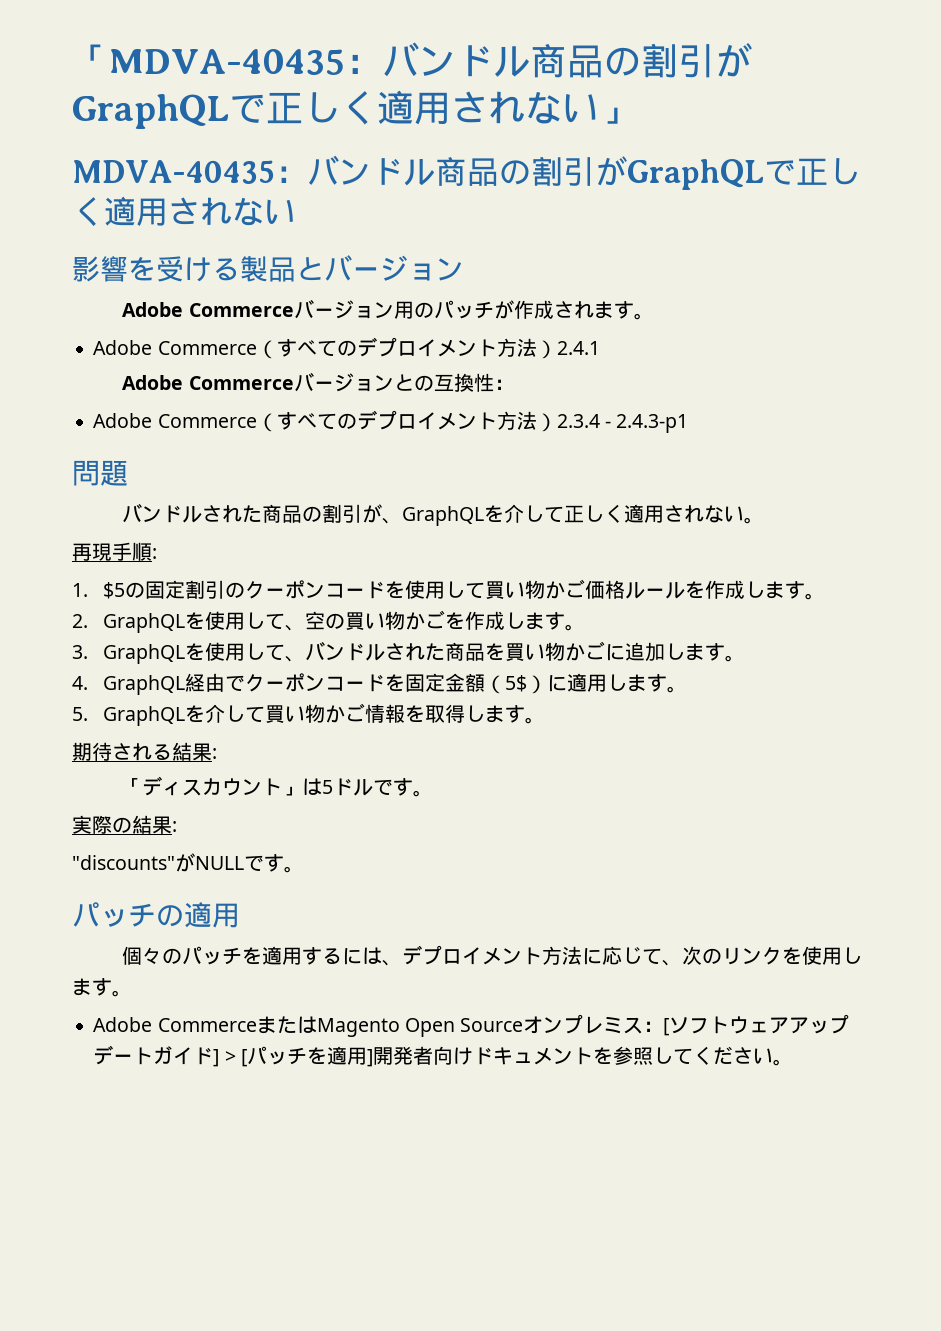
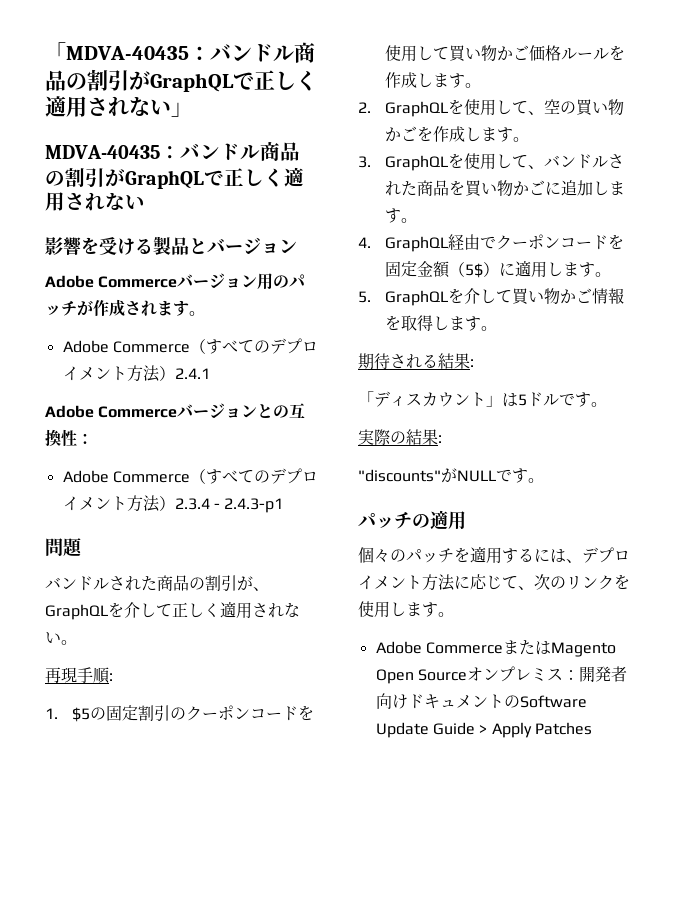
[663,1014,850,1036] [93,1045,373,1067] [ソフトウェアアップデートガイド] > [パッチを適用] -> (579, 675) none
[592,1046,793,1066] を参照してください。 -> [503,695,587,708] [375,722,592,738] のSoftware Update Guide > Apply Patches

